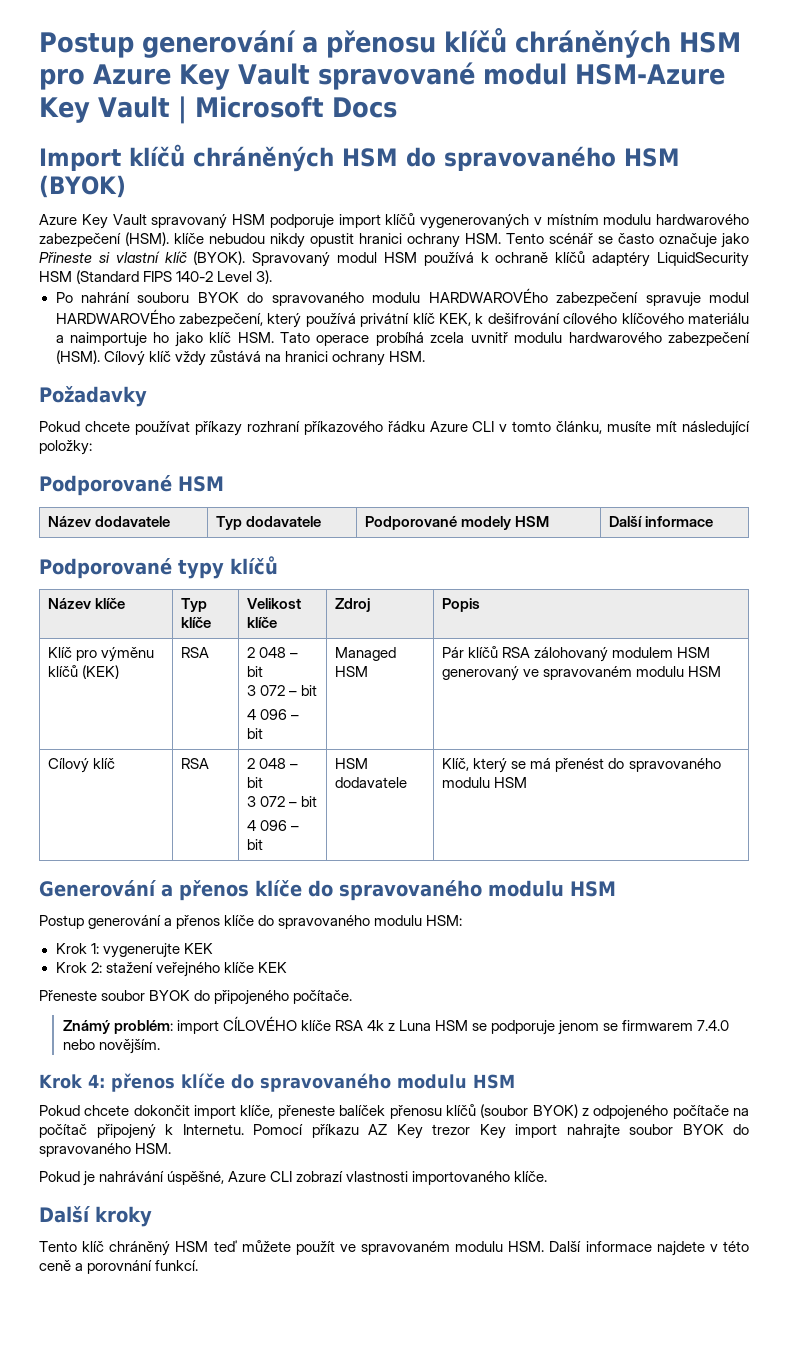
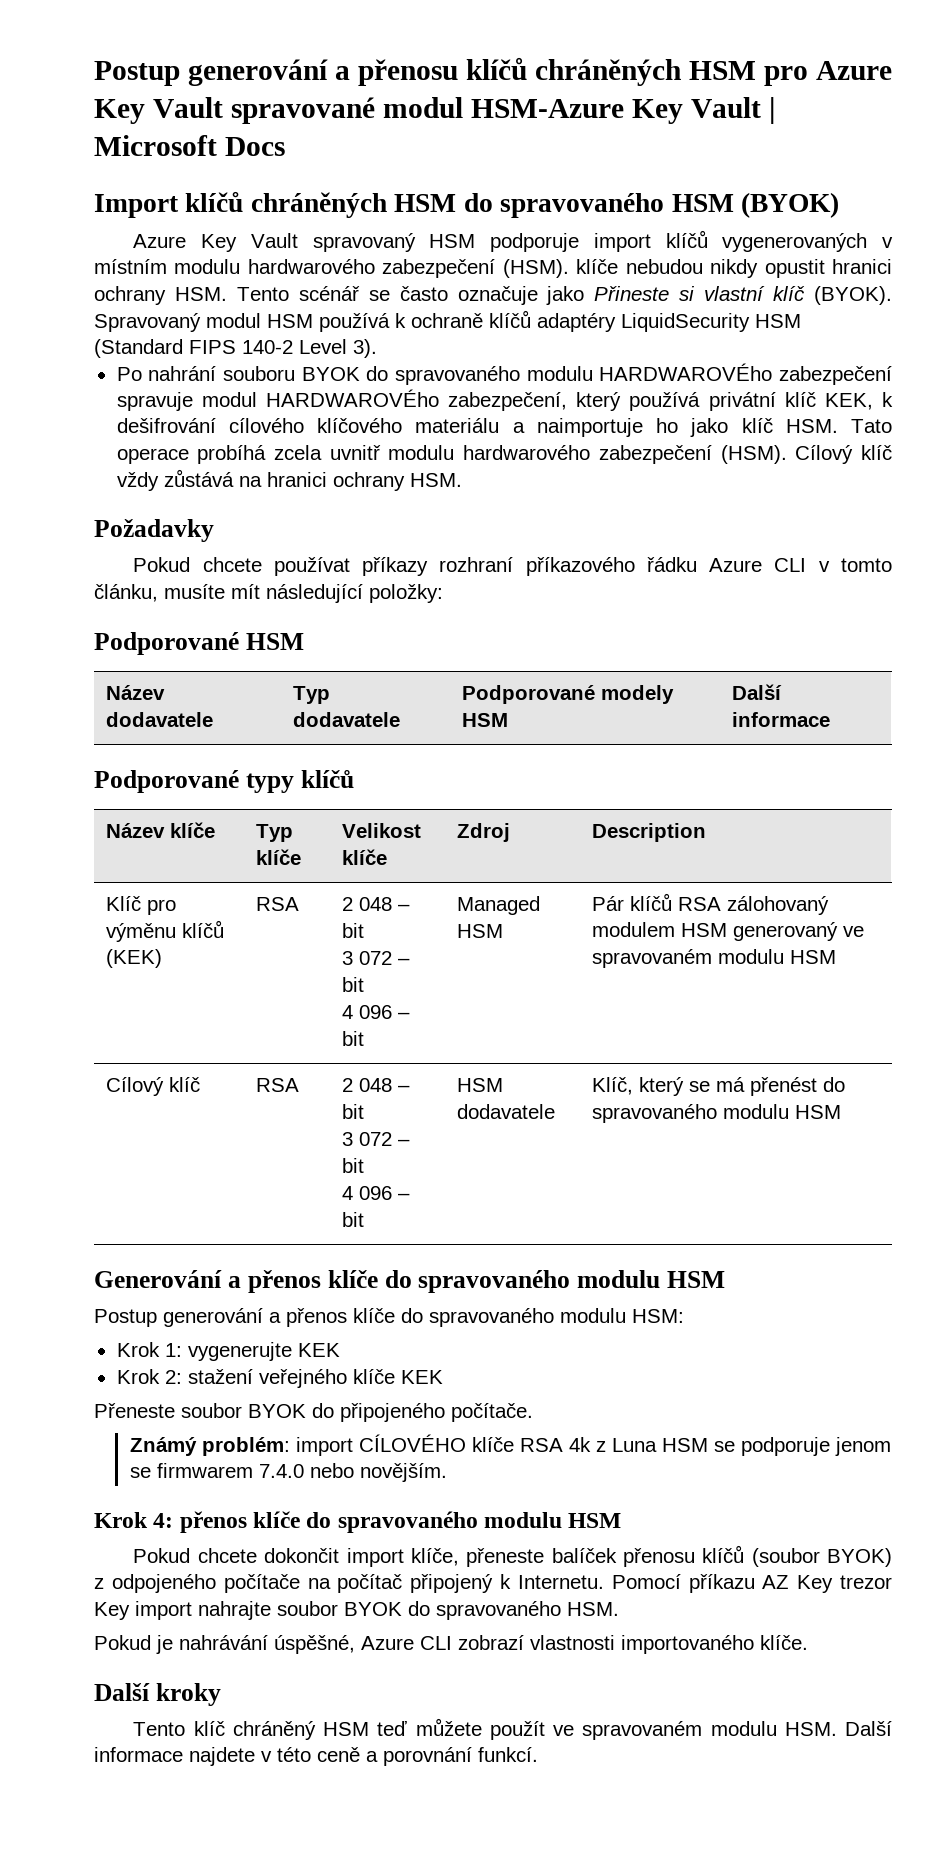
[442,598,481,612] Popis -> [592,823,707,842] Description

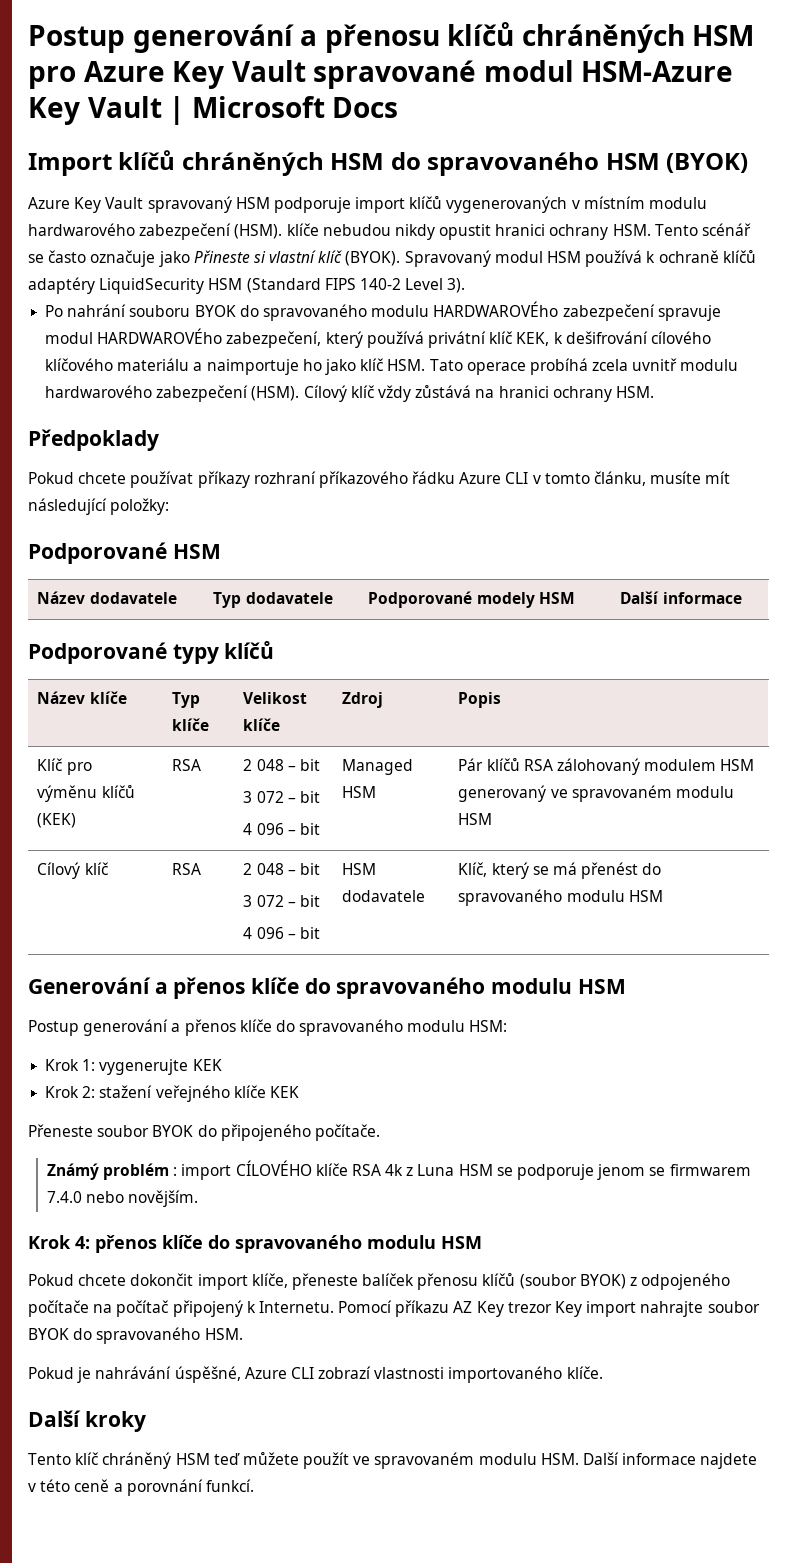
[94,519,214,542] Požadavky -> [28,429,159,451] Předpoklady
[592,823,707,842] Description -> [458,692,502,708] Popis
[201,1437,290,1456] problém: -> [102,1163,178,1180] problém :

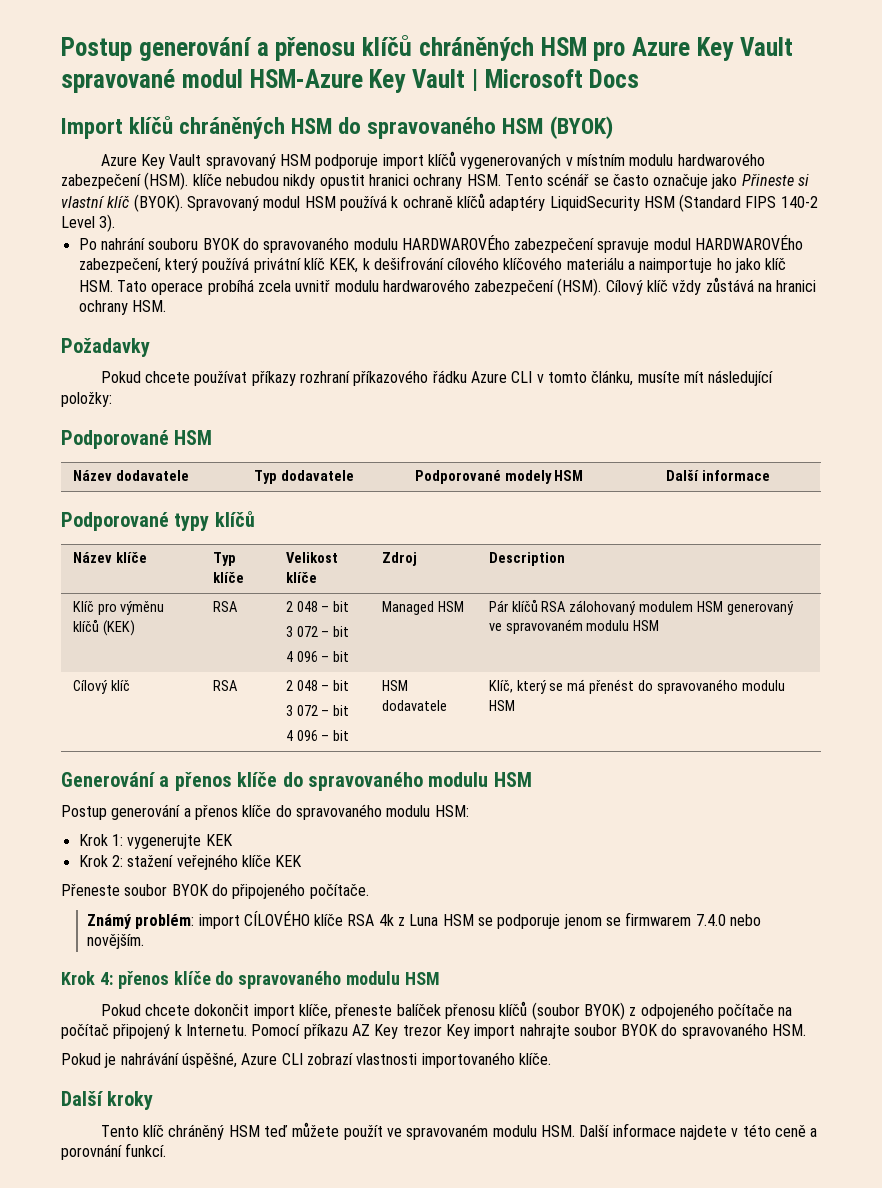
[28,429,159,451] Předpoklady -> [61,338,150,357] Požadavky
[458,692,502,708] Popis -> [488,552,565,566] Description
[102,1163,178,1180] problém : -> [135,914,195,929] problém:

